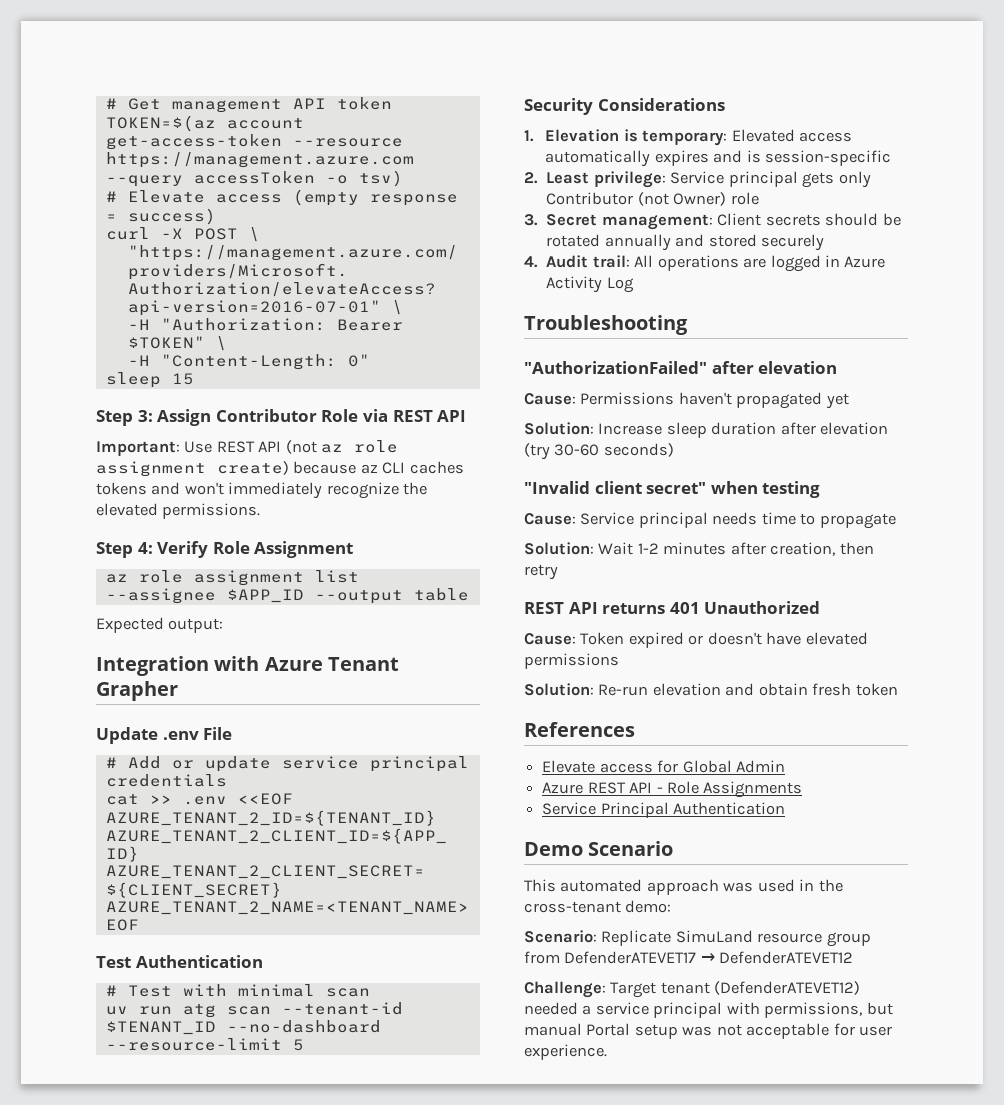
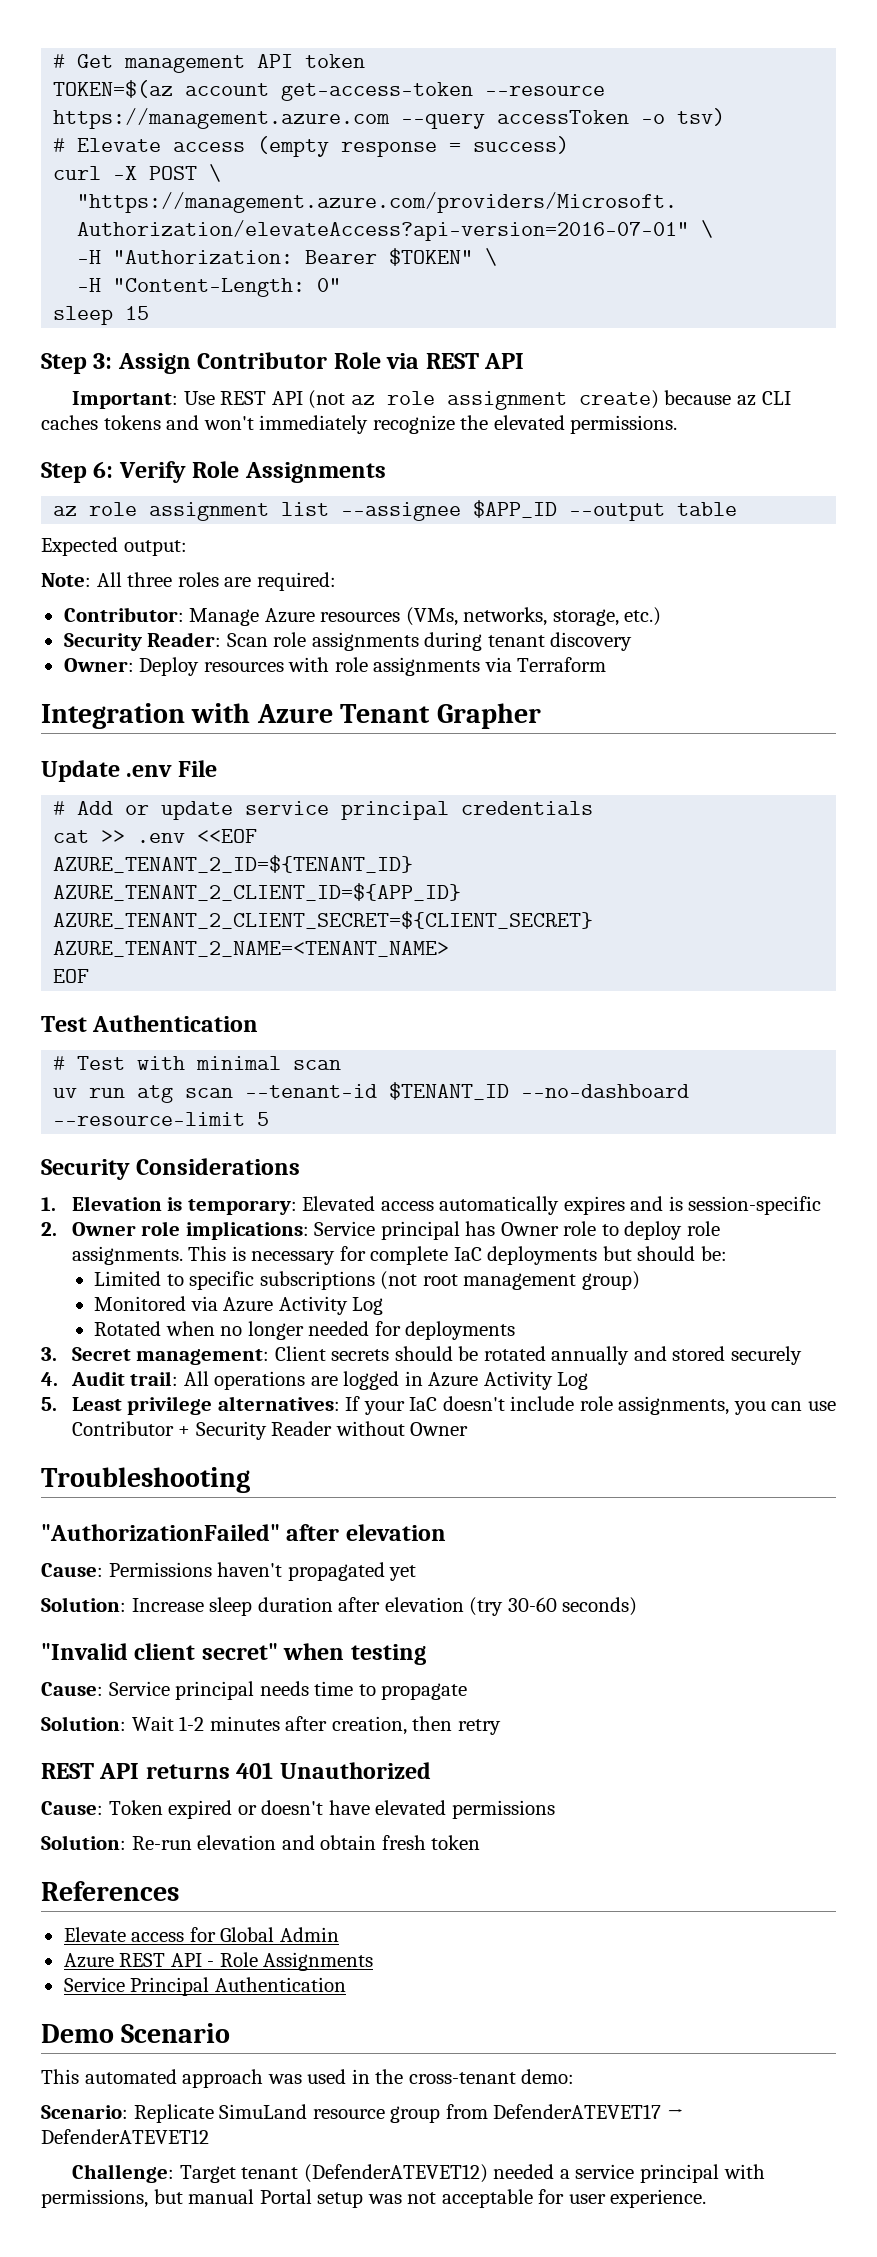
[137,542,153,554] 4: -> [93,461,114,478] 6:
[254,541,354,558] Assignment -> [244,462,386,483] Assignments
(224, 625) none -> [41,572,336,591] [63,607,662,626] [63,632,633,651] [63,657,607,676] // Note: All three roles are required: // Contributor: Manage Azure resources (VMs, networks, storage, etc.) // Security Reader: Scan role assignments during tenant discovery // Owner: Deploy resources with role assignments via Terraform
[546,171,871,188] [546,192,759,206] Least privilege: Service principal gets only Contributor (not Owner) role -> [71,1221,720,1240] [71,1246,727,1265] [94,1271,640,1290] [94,1296,384,1315] [94,1321,516,1340] Owner role implications: Service principal has Owner role to deploy role assignments. This is necessary for complete IaC deployments but should be: // Limited to specific subscriptions (not root management group) // Monitored via Azure Activity Log // Rotated when no longer needed for deployments
(634, 285) none -> [41,1396,836,1415] [71,1421,469,1440] // 5. Least privilege alternatives: If your IaC doesn't include role assignments, you can use Contributor + Security Reader without Owner

